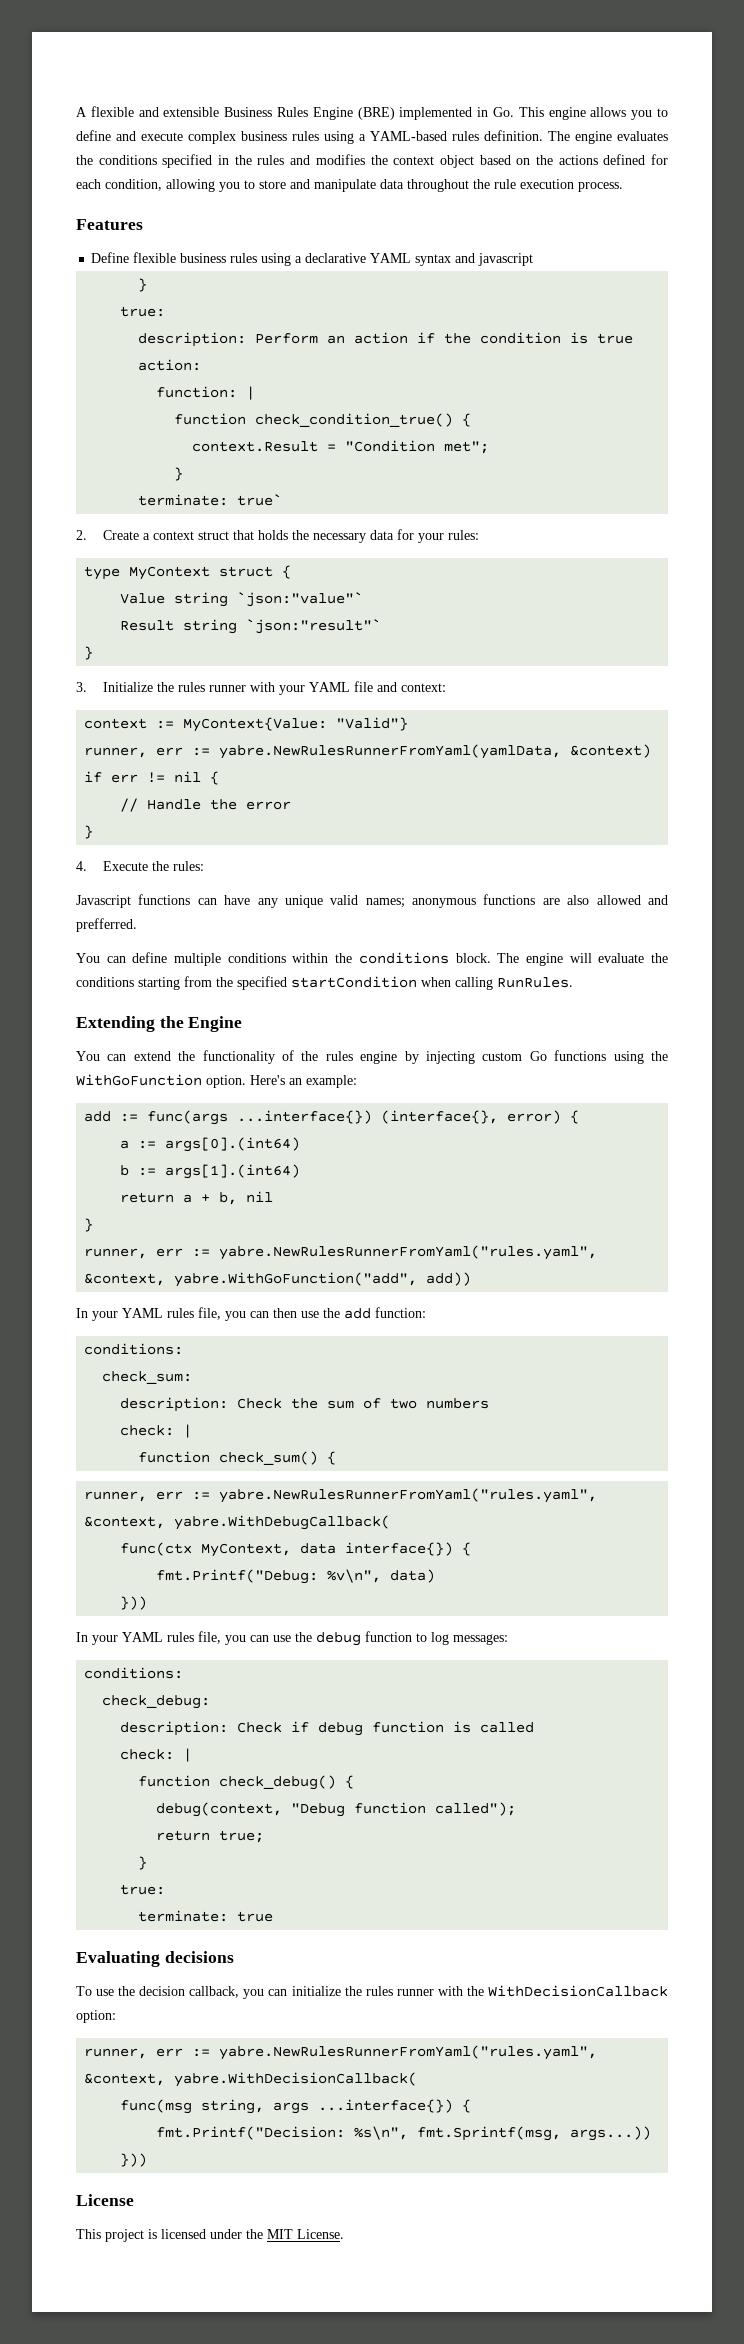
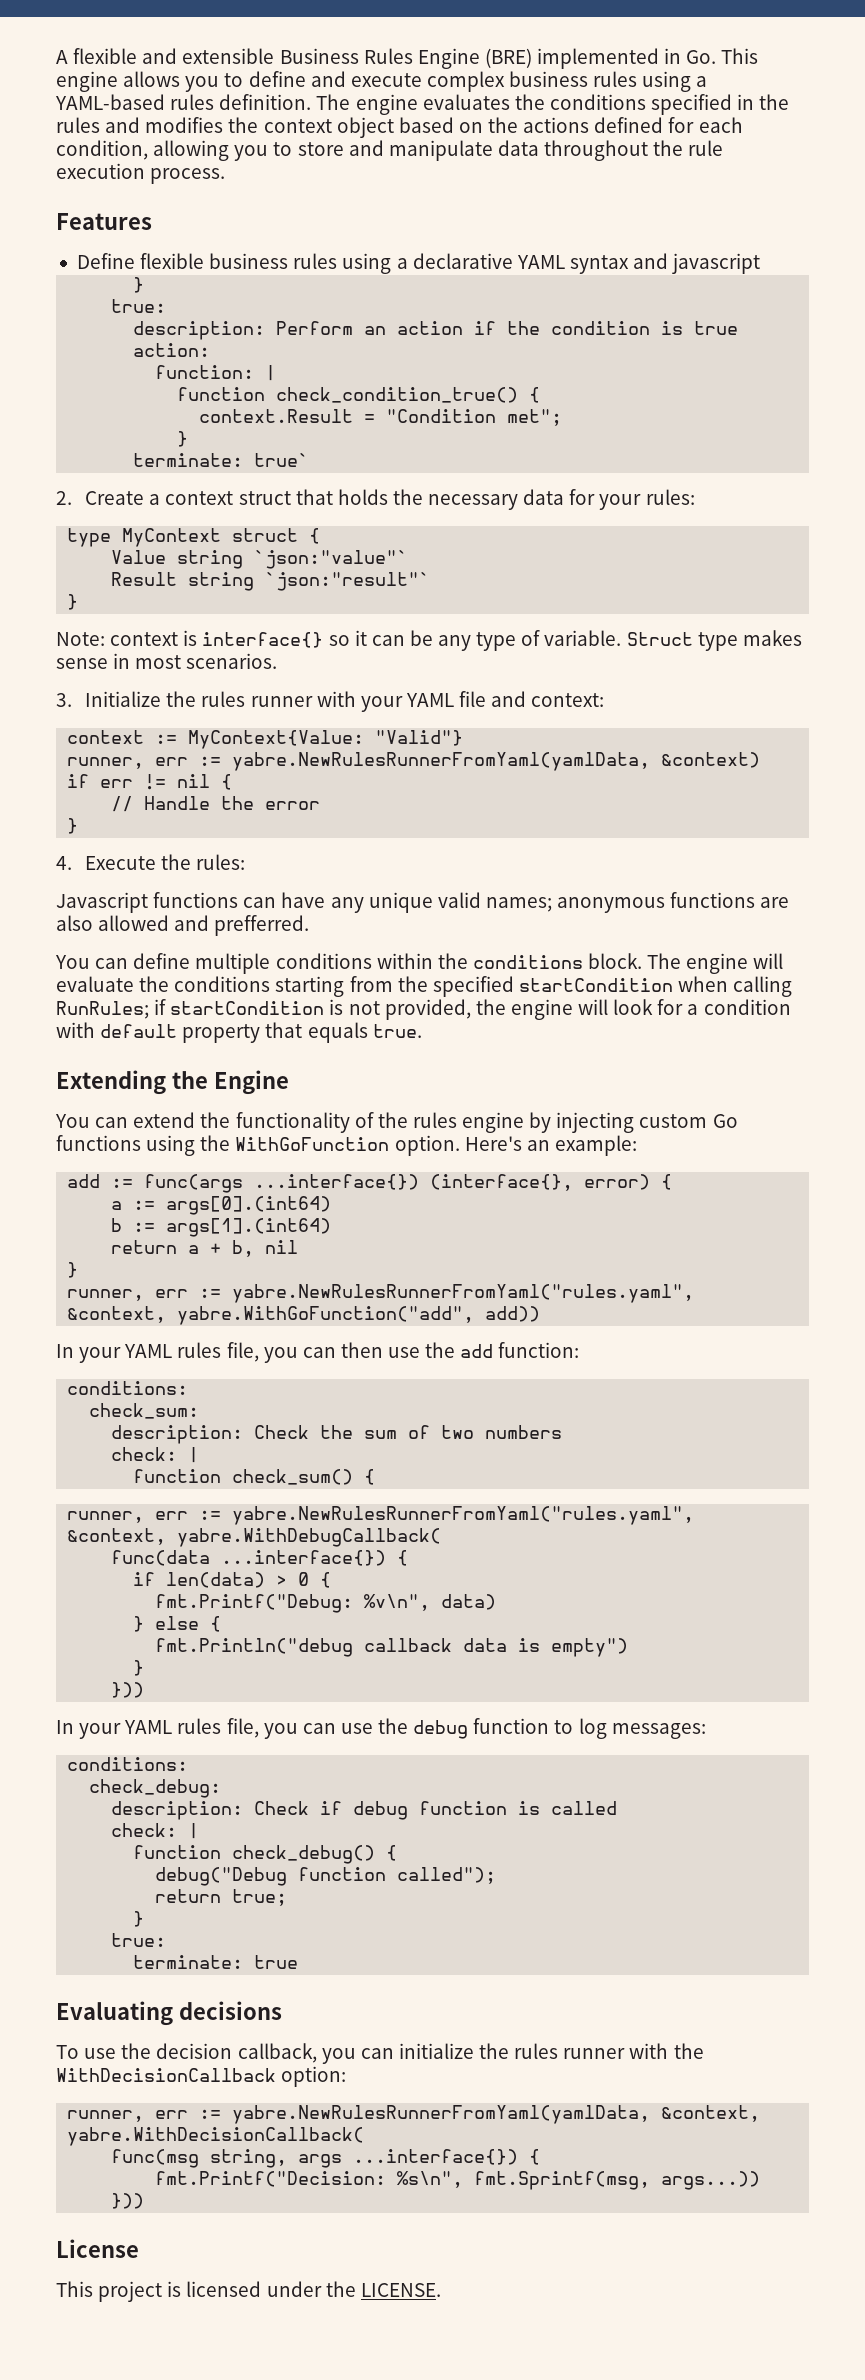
(94, 653) none -> [56,630,802,651] [56,653,278,669] // Note: context is interface{} so it can be any type of variable. Struct type makes sense in most scenarios.
[497,977,573,988] RunRules. -> [56,999,791,1020] [56,1022,422,1043] RunRules; if startCondition is not provided, the engine will look for a condition with default property that equals true.
[120,1542,472,1557] [156,1569,436,1584] func(ctx MyContext, data interface{}) { // fmt.Printf("Debug: %v\n", data) -> [111,1550,409,1566] [133,1572,332,1588] [155,1594,497,1613] [133,1616,222,1632] [155,1638,629,1657] [133,1660,145,1676] func(data ...interface{}) { // if len(data) > 0 { // fmt.Printf("Debug: %v\n", data) // } else { // fmt.Println("debug callback data is empty") // }
[156,1802,346,1817] debug(context, "Debug -> [155,1867,288,1886] debug("Debug
[219,2045,598,2060] yabre.NewRulesRunnerFromYaml("rules.yaml", -> [232,2105,651,2124] yabre.NewRulesRunnerFromYaml(yamlData,
[267,2229,344,2239] MIT License. -> [360,2283,441,2297] LICENSE.

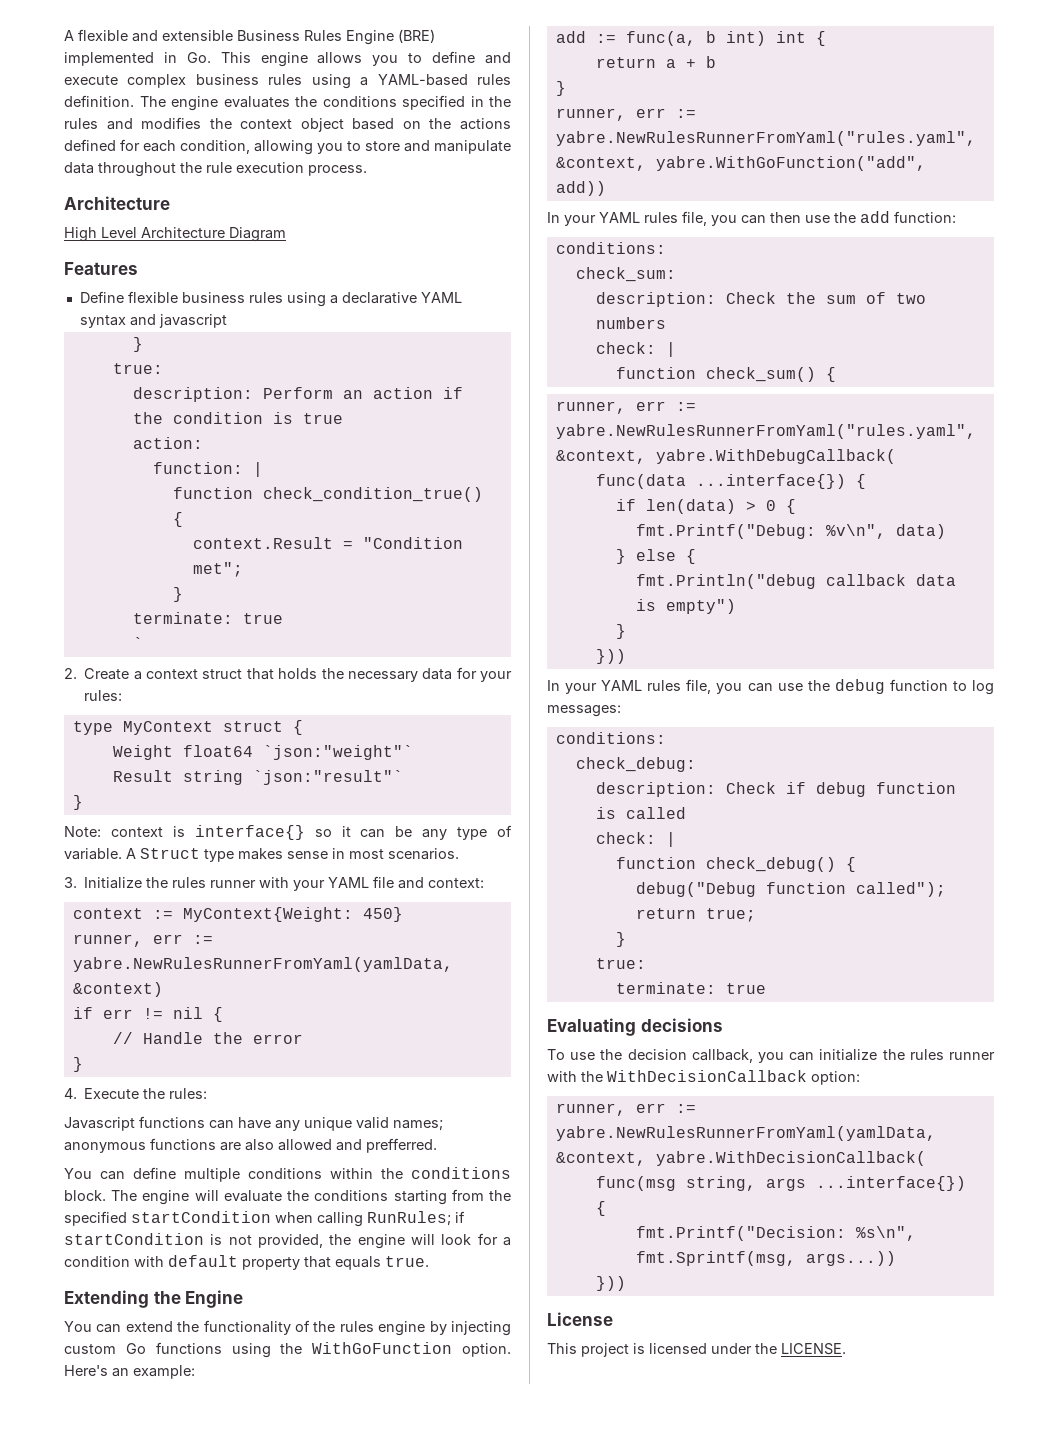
(226, 176) none -> [64,196,170,210] [64,227,286,242] // Architecture // High Level Architecture Diagram
[254,453,310,467] true` -> [242,613,283,624] [132,637,143,649] true // `
[111,550,409,569] Value string `json:"value"` -> [112,745,413,760] Weight float64 `json:"weight"`
(622, 638) none -> [126,848,136,859] A
[188,730,464,749] MyContext{Value: "Valid"} -> [182,907,403,922] MyContext{Weight: 450}
[144,1174,673,1193] [111,1196,332,1215] [111,1218,332,1237] func(args ...interface{}) (interface{}, error) { // a := args[0].(int64) // b := args[1].(int64) -> [625,31,826,46] func(a, b int) int {
[232,1240,299,1257] b, nil -> [705,56,716,68] b

